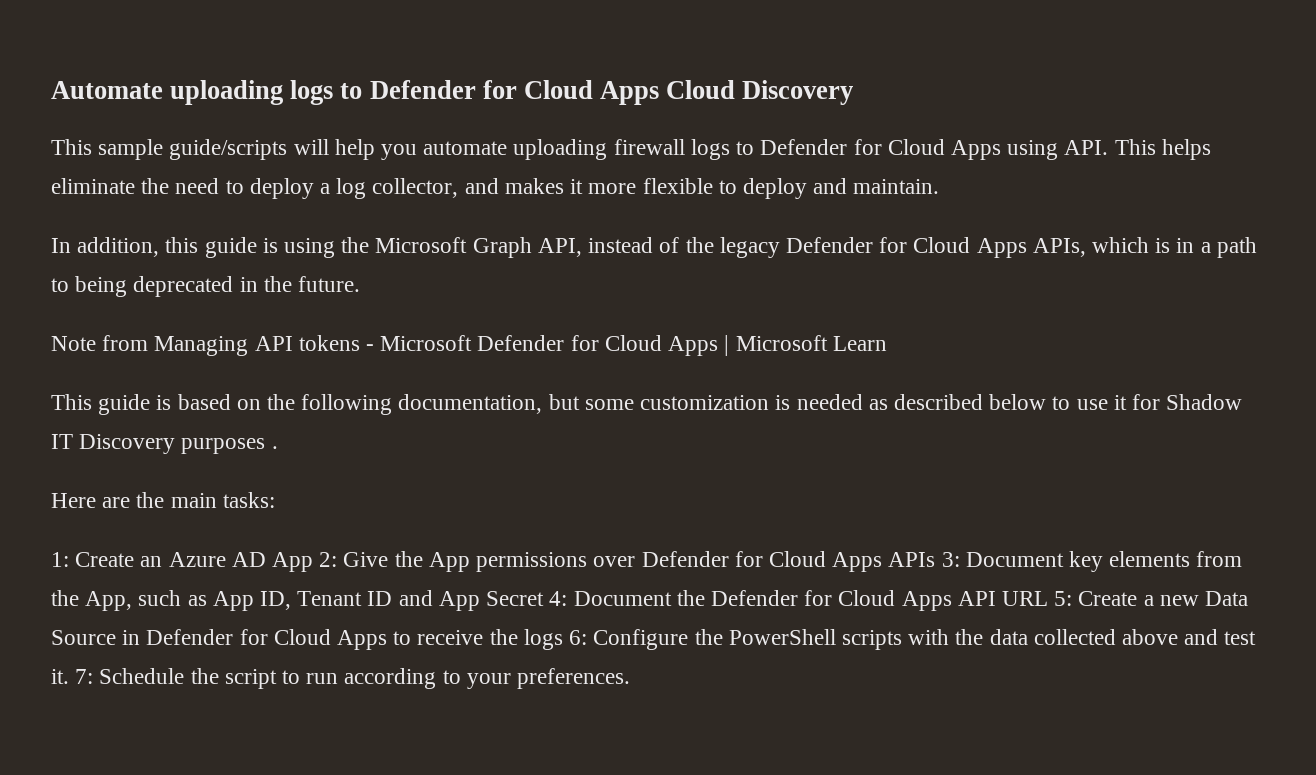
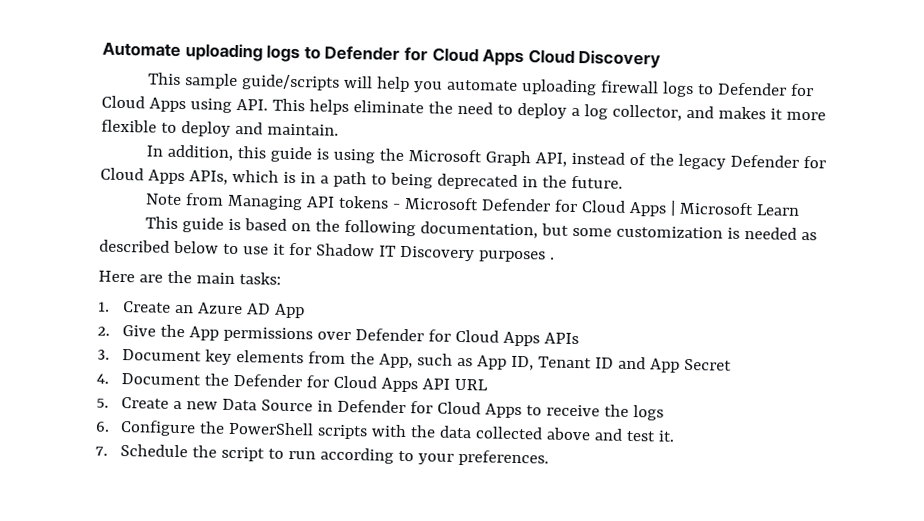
[51,552,69,567] 1: -> [98,301,110,312] 1.
[319,552,338,567] 2: -> [97,326,110,336] // 2.
[941,552,960,567] 3: -> [97,349,110,360] // 3.
[549,591,568,606] 4: -> [96,373,109,384] // 4.
[1054,591,1073,606] 5: -> [96,398,109,408] // 5.
[569,630,588,645] 6: -> [95,421,110,432] // 6.
[75,669,94,684] 7: -> [95,446,108,456] // 7.

